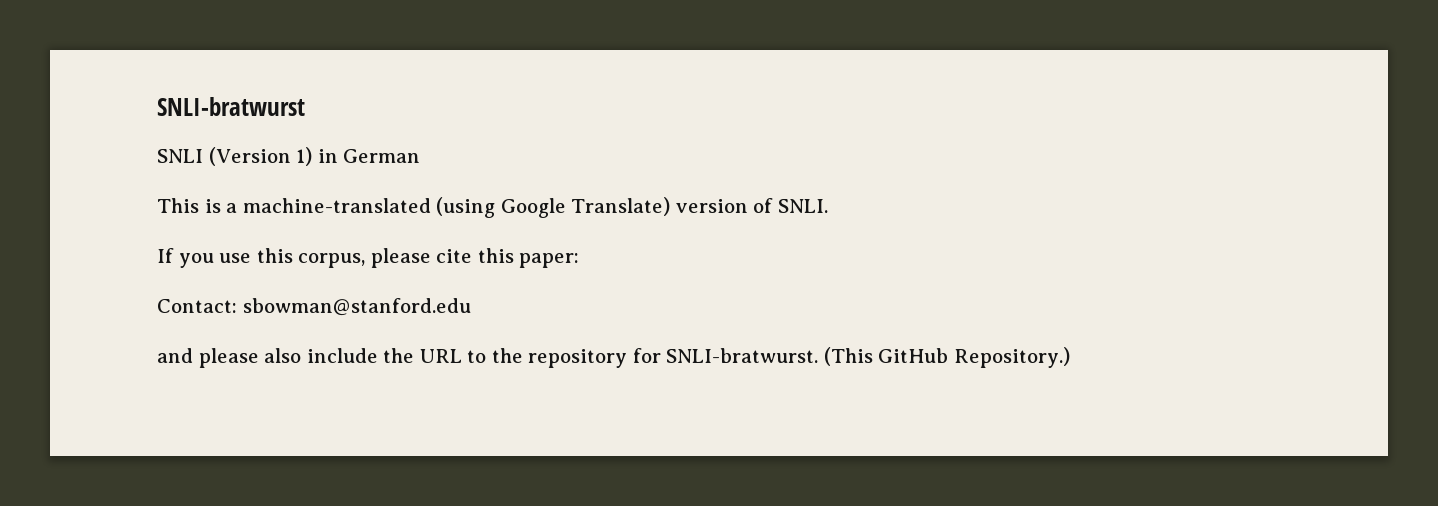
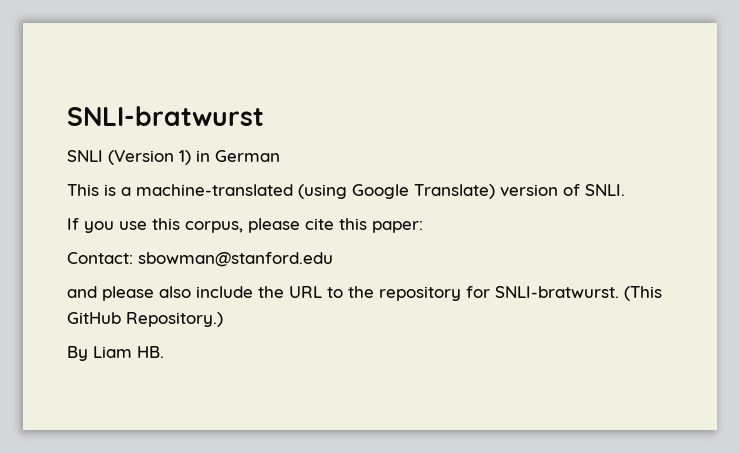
(1070, 357) none -> [67,346,164,361] // By Liam HB.

